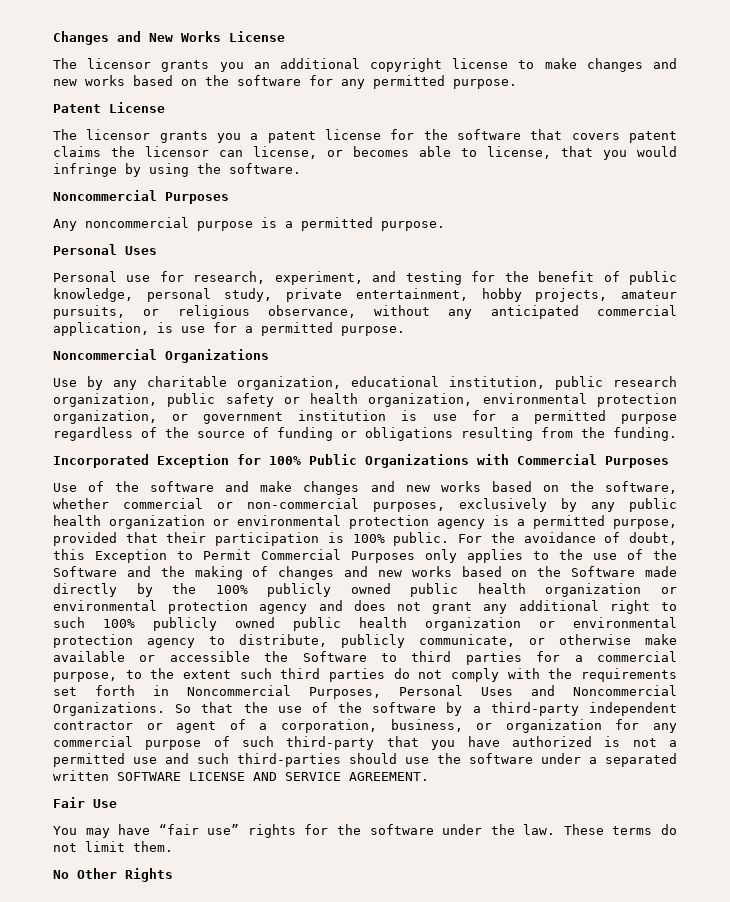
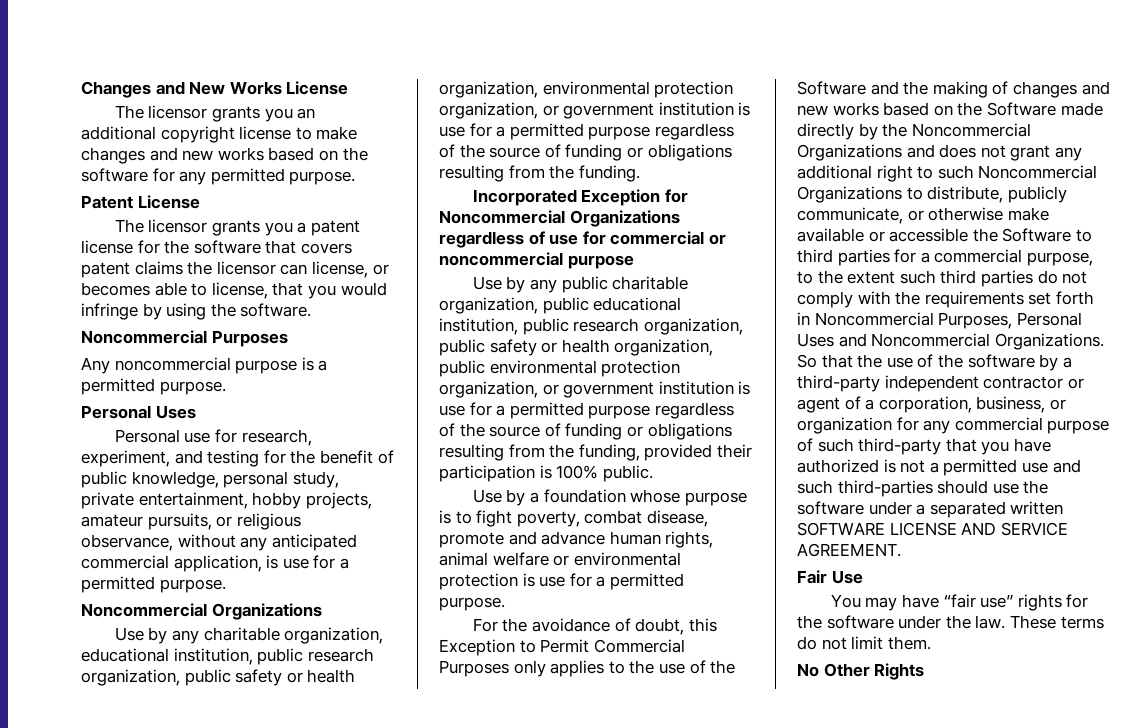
[269,454,669,468] [53,481,678,495] [53,498,677,512] [53,515,677,529] [53,532,158,546] 100% Public Organizations with Commercial Purposes // Use of the software and make changes and new works based on the software, whether commercial or non-commercial purposes, exclusively by any public health organization or environmental protection agency is a permitted purpose, provided that -> [439,210,680,227] [439,231,726,248] [439,252,634,269] [472,276,689,293] [439,297,682,314] [439,318,743,335] [439,339,714,356] [439,360,681,377] [439,381,751,398] [439,402,734,419] [439,423,732,440] [439,444,713,461] Noncommercial Organizations regardless of use for commercial or noncommercial purpose // Use by any public charitable organization, public educational institution, public research organization, public safety or health organization, public environmental protection organization, or government institution is use for a permitted purpose regardless of the source of funding or obligations resulting from the funding, provided
(450, 539) none -> [472,489,747,506] [439,510,708,527] [439,531,714,548] [439,552,681,566] [439,573,684,590] [439,597,505,611] // Use by a foundation whose purpose is to fight poverty, combat disease, promote and advance human rights, animal welfare or environmental protection is use for a permitted purpose. //
[215,583,677,597] [53,600,308,614] 100% publicly owned public health organization or environmental protection agency -> [911,123,1031,137] [797,144,902,161] Noncommercial Organizations
[103,617,677,631] [53,634,195,648] 100% publicly owned public health organization or environmental protection agency -> [978,165,1098,179] [797,186,902,203] Noncommercial Organizations

